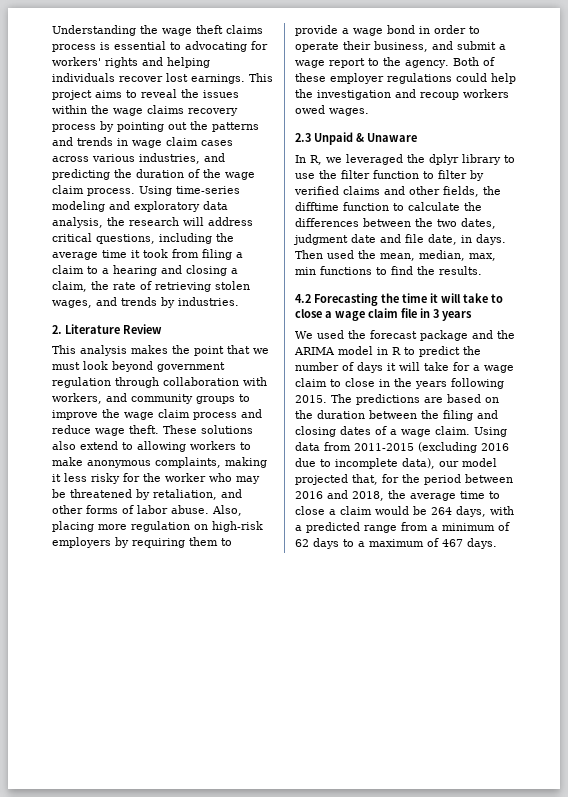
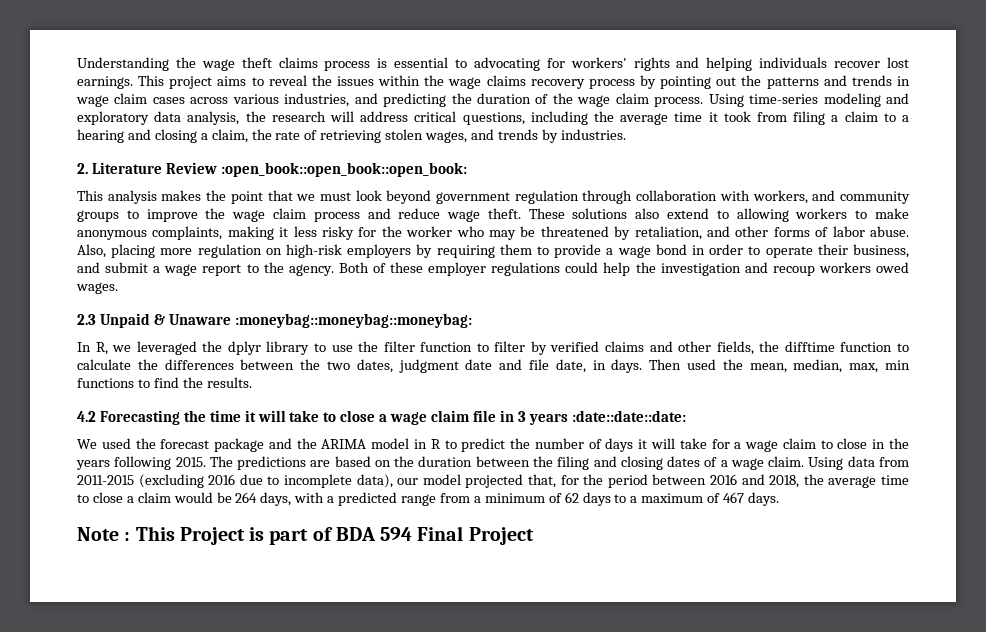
(162, 329) none -> [220,162,467,177] :open_book::open_book::open_book:
(417, 137) none -> [234,313,472,328] :moneybag::moneybag::moneybag:
(472, 316) none -> [571,410,686,422] :date::date::date:
(497, 543) none -> [77,526,534,545] // Note : This Project is part of BDA 594 Final Project

